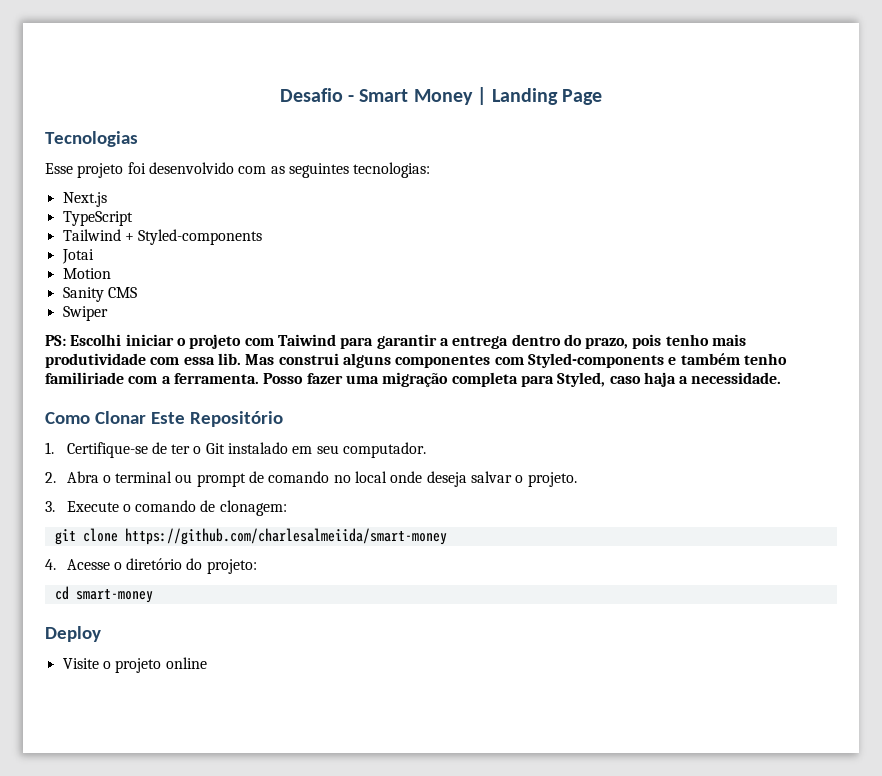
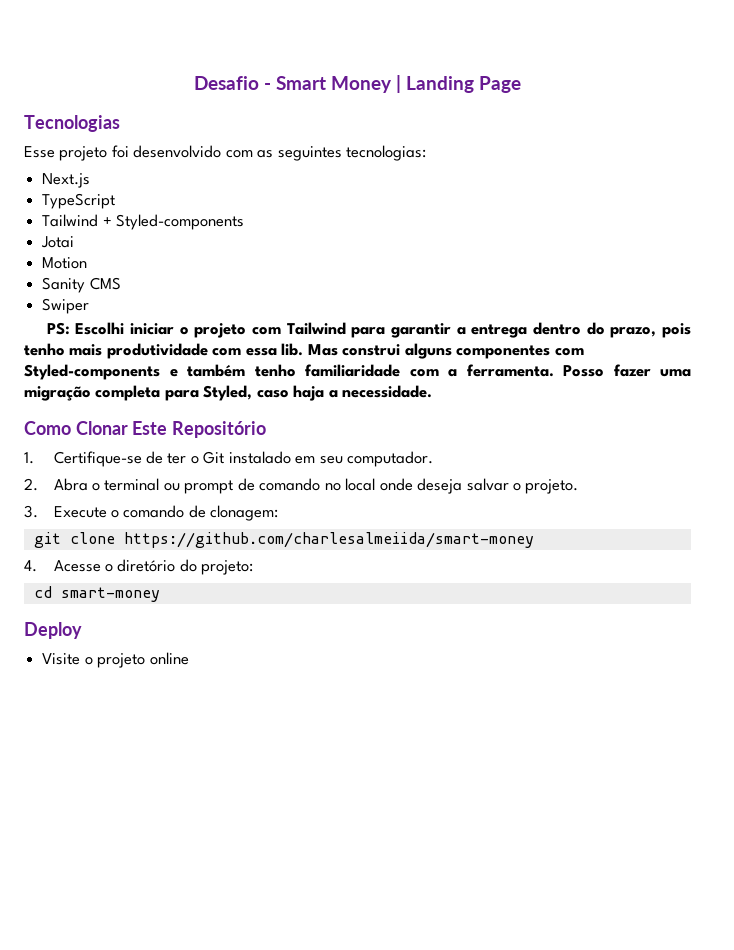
[277,334,336,346] Taiwind -> [286,322,346,335] Tailwind
[45,372,124,384] familiriade -> [305,364,400,377] familiaridade

